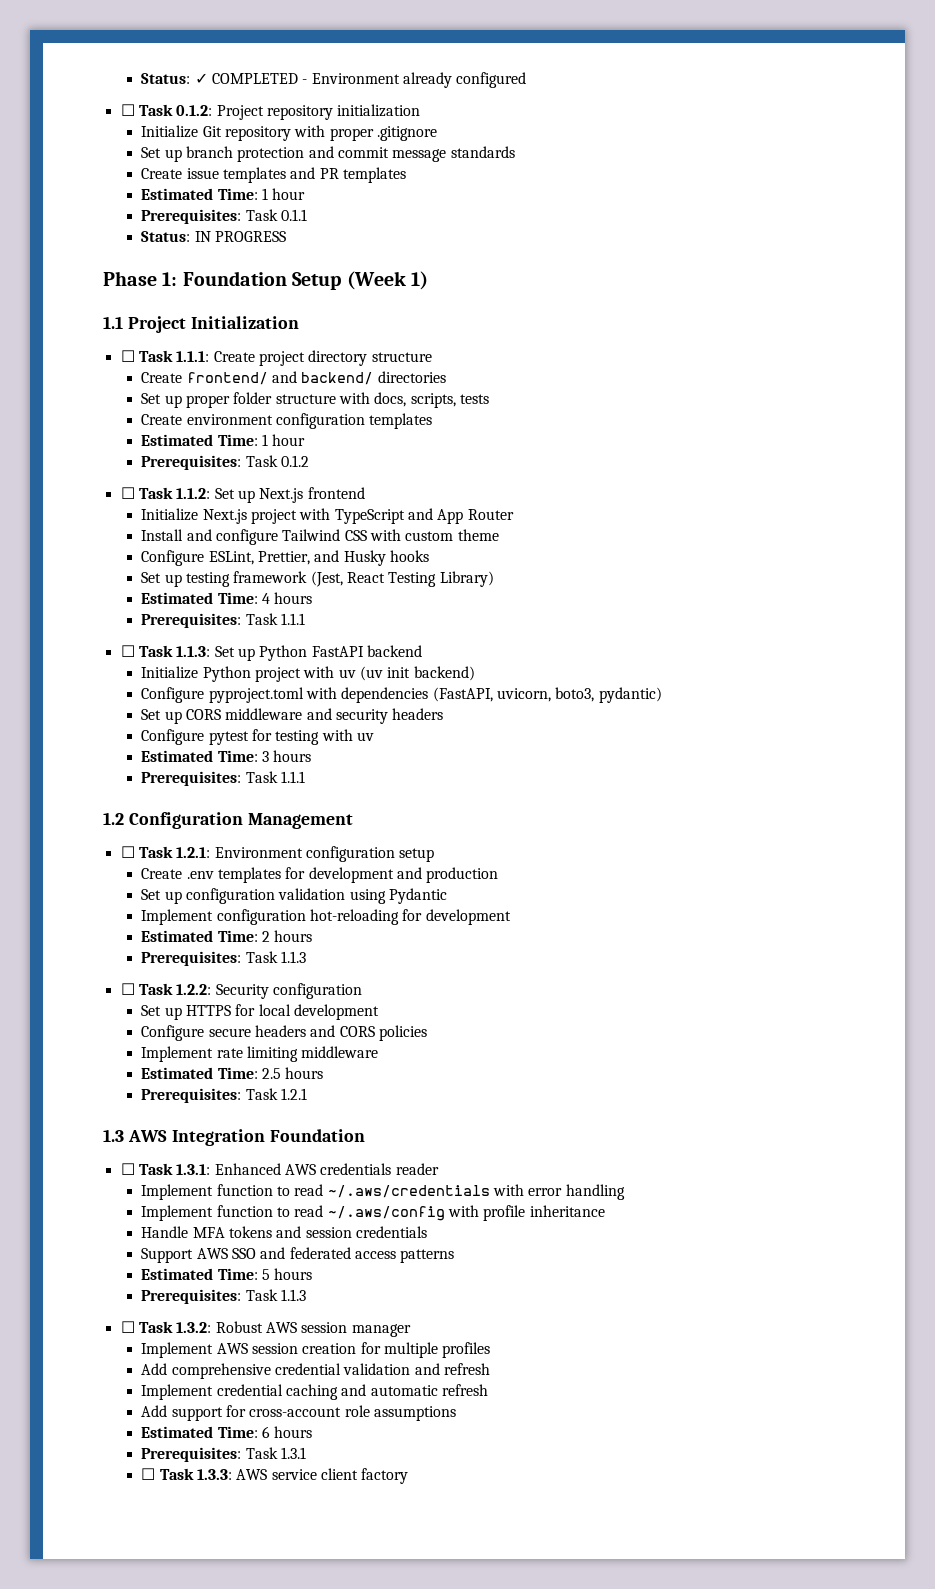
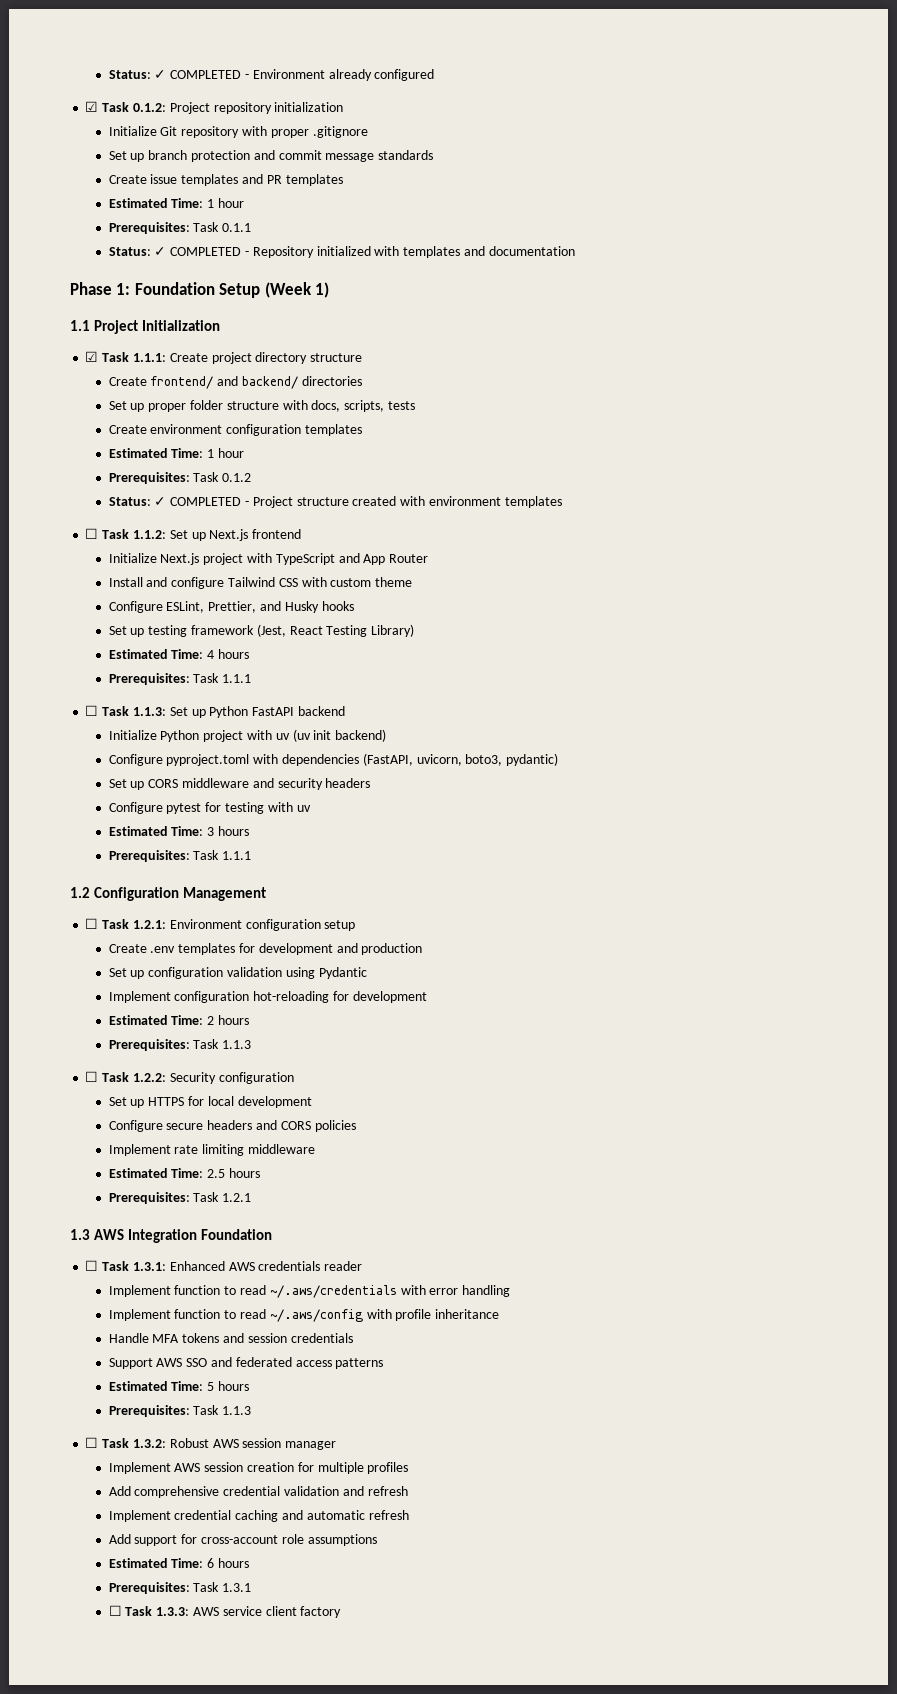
[120,104,135,116] ☐ -> [85,101,99,112] ☑
[194,231,286,242] IN PROGRESS -> [154,246,575,258] ✓ COMPLETED - Repository initialized with templates and documentation
[120,350,135,362] ☐ -> [85,351,99,362] ☑
(309, 461) none -> [108,496,562,508] // Status: ✓ COMPLETED - Project structure created with environment templates

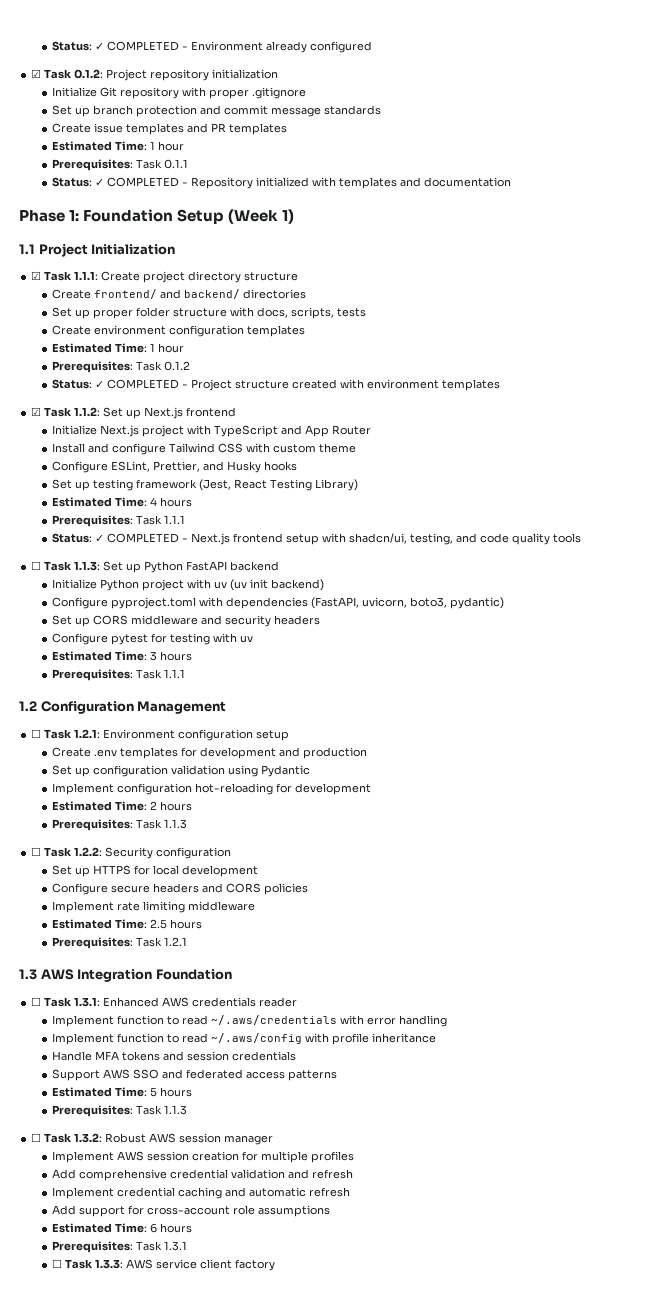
[85,528,99,539] ☐ -> [31,407,42,416] ☑
(252, 678) none -> [51,533,581,545] // Status: ✓ COMPLETED - Next.js frontend setup with shadcn/ui, testing, and code quality tools

